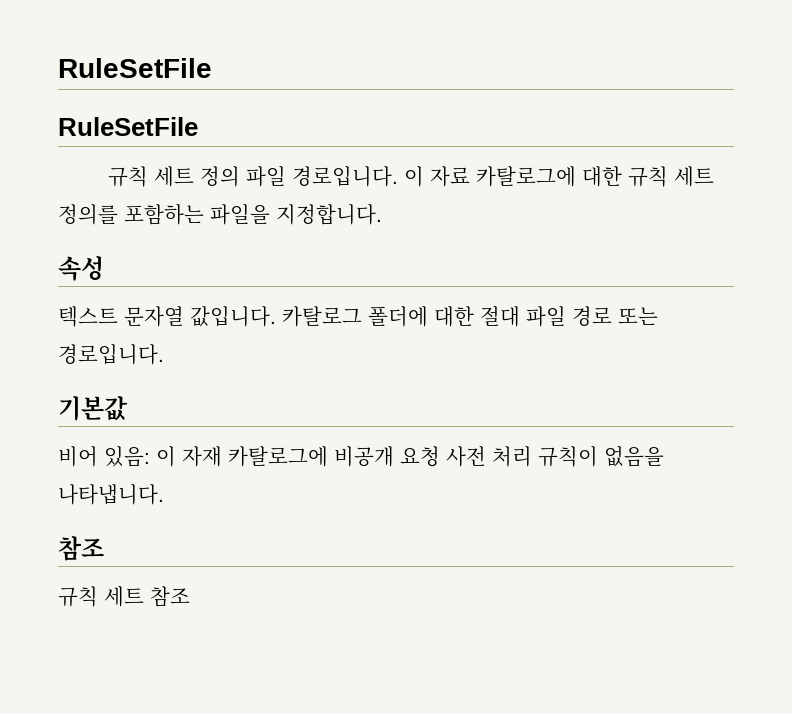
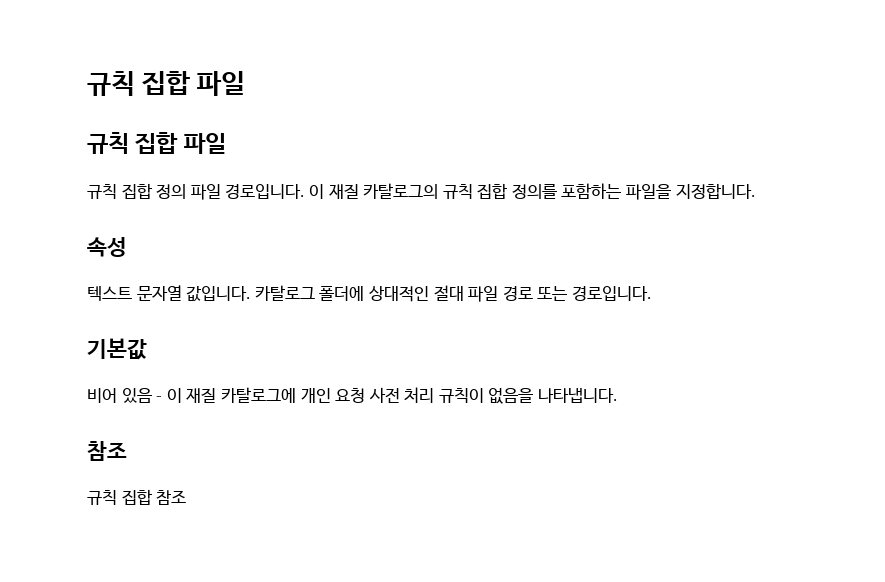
[58,58,212,78] [58,117,198,136] [108,166,715,187] RuleSetFile // RuleSetFile // 규칙 세트 정의 파일 경로입니다. 이 자료 카탈로그에 대한 규칙 세트 -> [87,71,246,96] [87,132,226,154] [87,183,508,200] 규칙 집합 파일 // 규칙 집합 파일 // 규칙 집합 정의 파일 경로입니다. 이 재질 카탈로그의 규칙 집합
[434,306,474,327] 대한 -> [368,286,429,302] 상대적인
[104,446,394,467] 있음: 이 자재 카탈로그에 비공개 -> [121,387,331,403] 있음 - 이 재질 카탈로그에 개인
[104,586,144,607] 세트 -> [121,489,152,505] 집합

